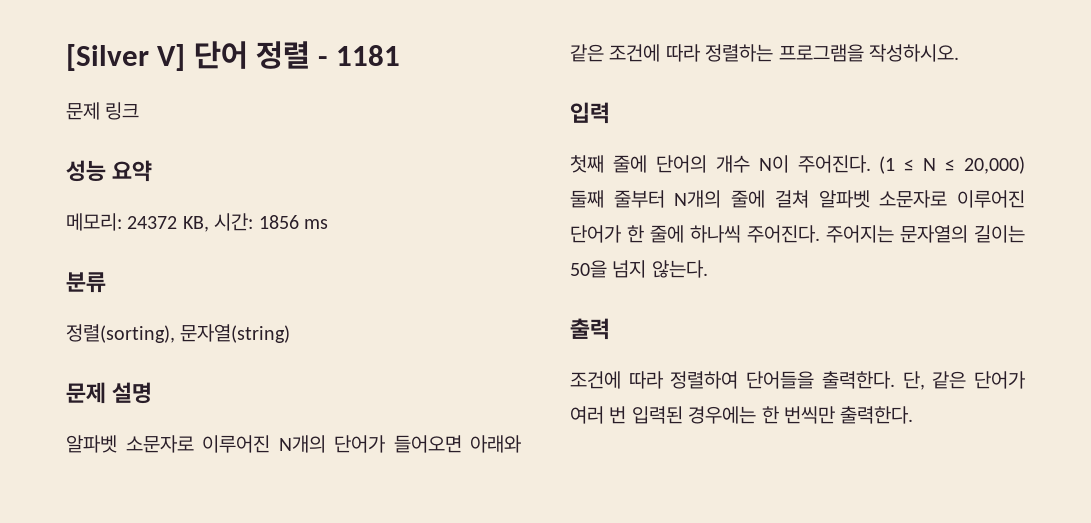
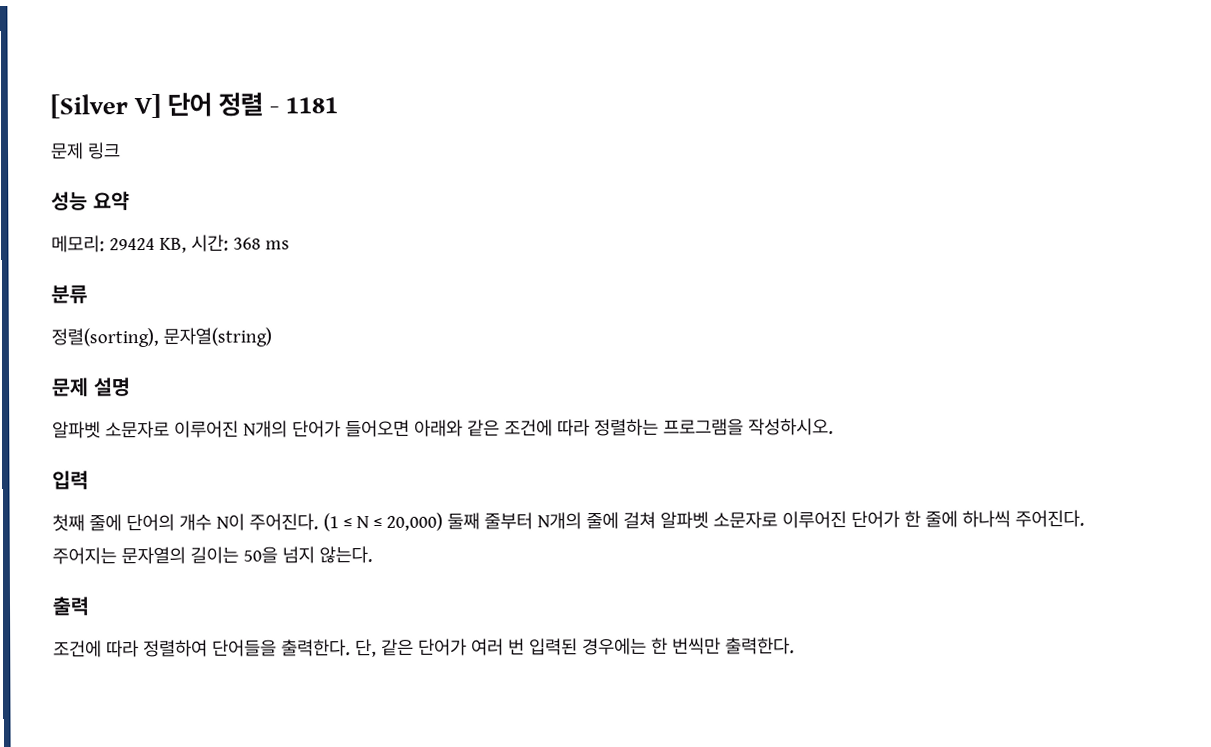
[127,216,178,229] 24372 -> [108,237,155,251] 29424
[258,215,299,229] 1856 -> [232,237,261,250] 368

